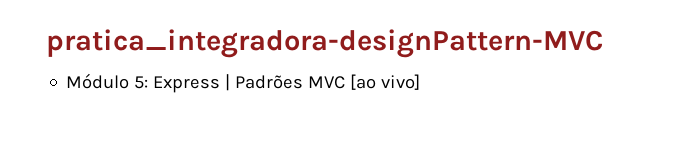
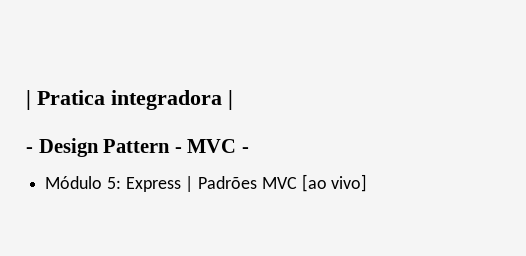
[46,29,603,58] pratica_integradora-designPattern-MVC -> [26,90,233,110] [26,138,249,157] | Pratica integradora | // - Design Pattern - MVC -

